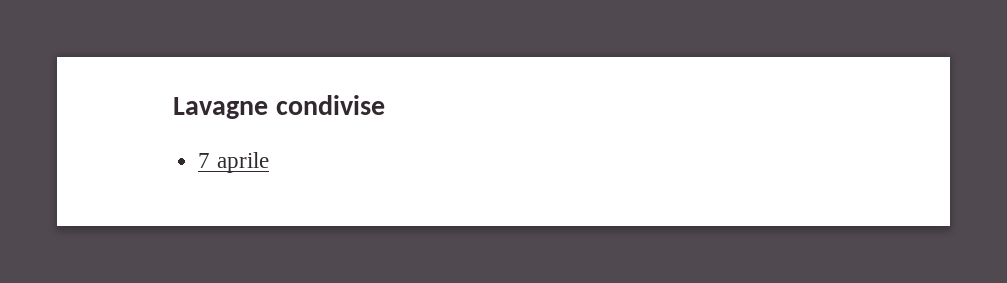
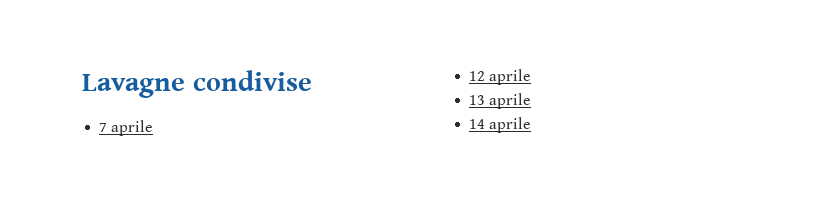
(269, 162) none -> [469,69,532,85] [469,93,532,109] [469,117,532,133] // 12 aprile // 13 aprile // 14 aprile

